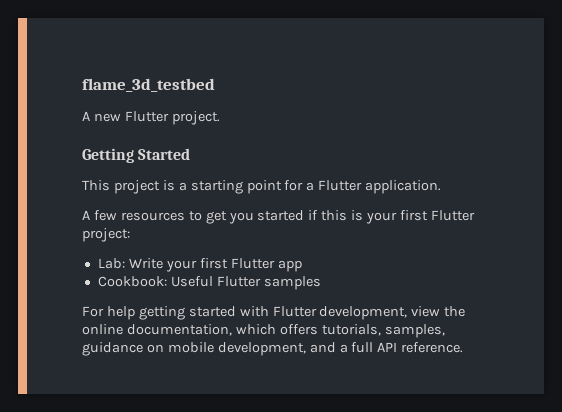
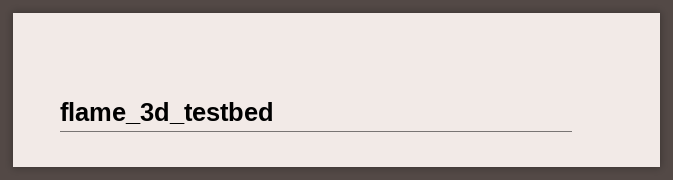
[82,111,220,125] [82,148,191,163] [82,180,442,194] [82,210,475,224] [82,228,130,242] [97,258,302,272] [97,276,321,290] [82,306,466,320] [82,324,445,338] [82,342,464,356] // A new Flutter project. // Getting Started // This project is a starting point for a Flutter application. // A few resources to get you started if this is your first Flutter project: // Lab: Write your first Flutter app // Cookbook: Useful Flutter samples // For help getting started with Flutter development, view the online documentation, which offers tutorials, samples, guidance on mobile development, and a full API reference. -> (274, 113) none

